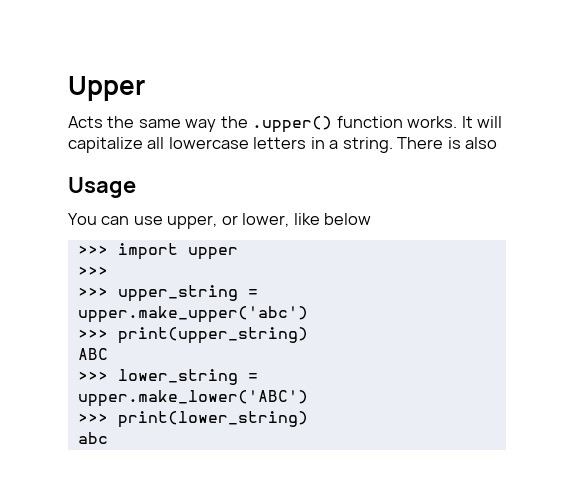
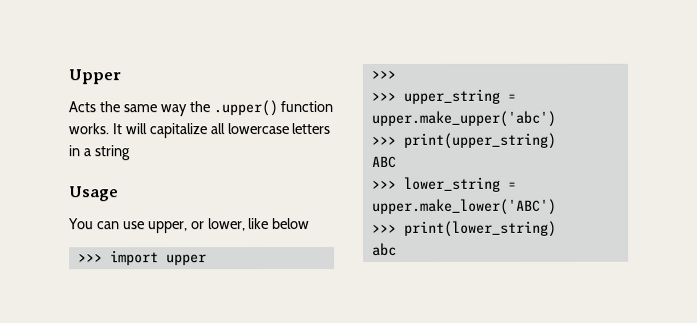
[342,137,498,153] string. There is also -> [93,145,130,161] string

